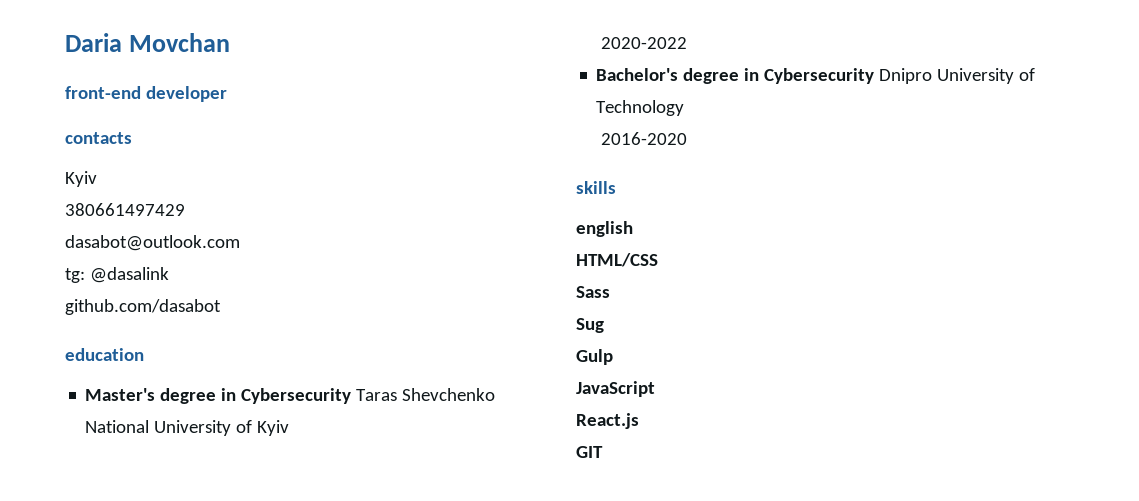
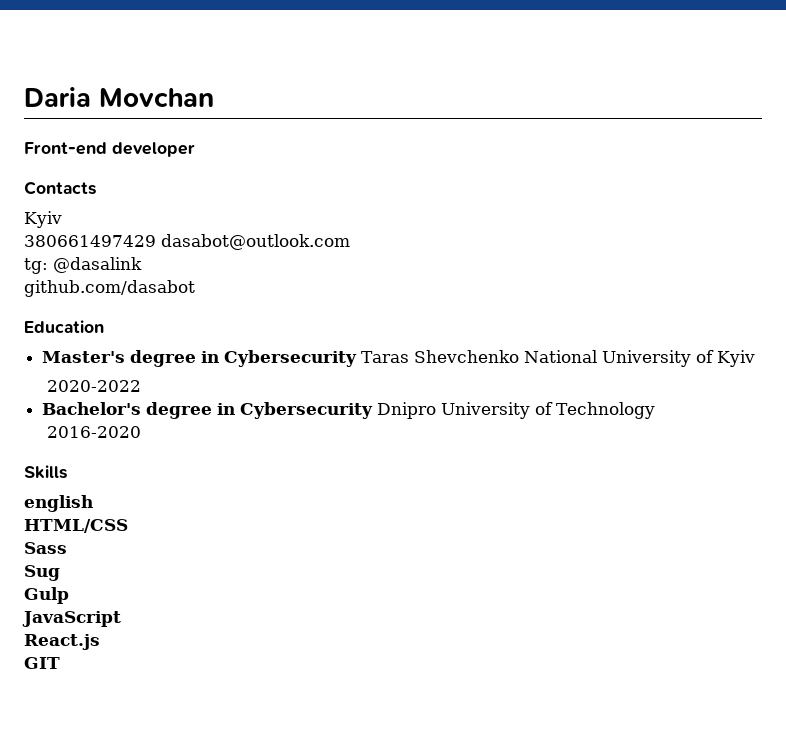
[65,86,141,99] front-end -> [24,142,107,155] Front-end
[65,132,132,144] contacts -> [24,181,96,195] Contacts
(185, 209) // -> (156, 241) none
[65,348,144,361] education -> [24,320,104,333] Education
[576,181,616,194] skills -> [24,465,67,479] Skills

